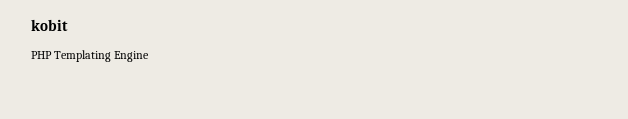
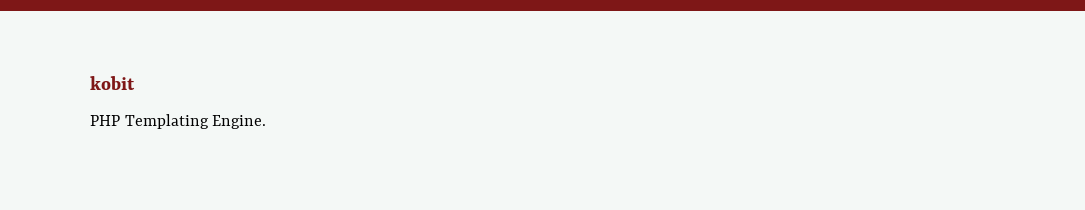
[114,51,150,62] Engine -> [212,115,267,129] Engine.

